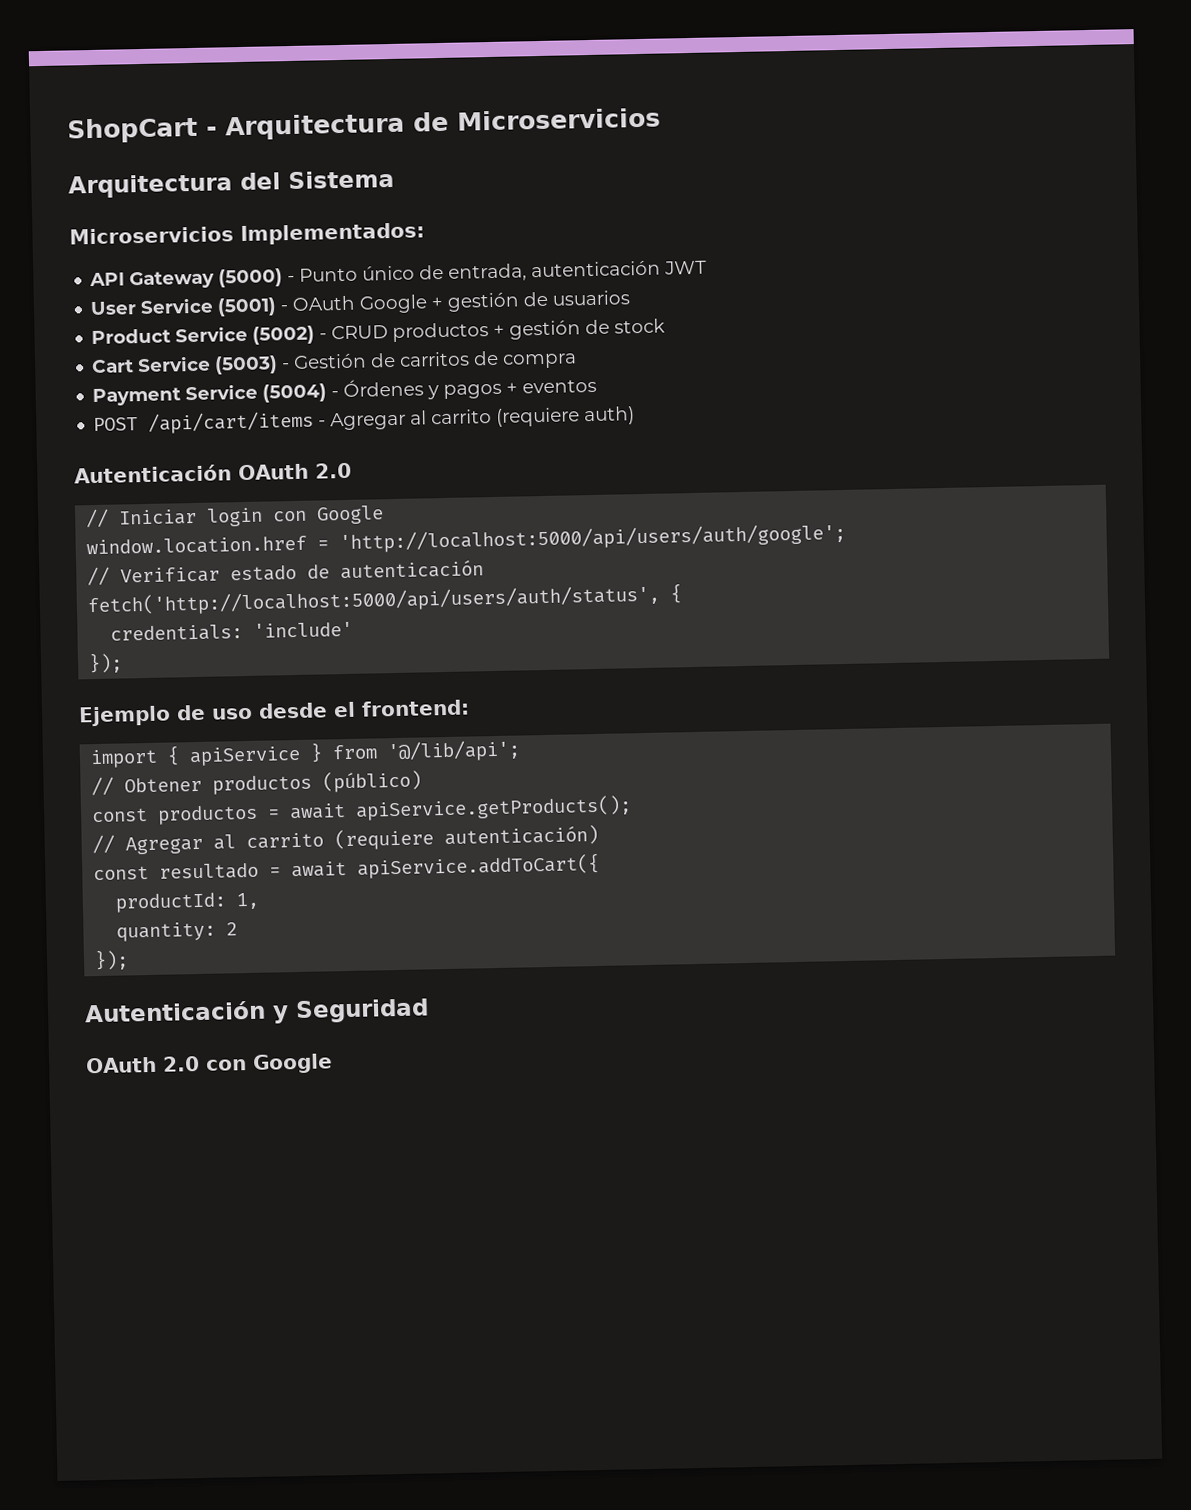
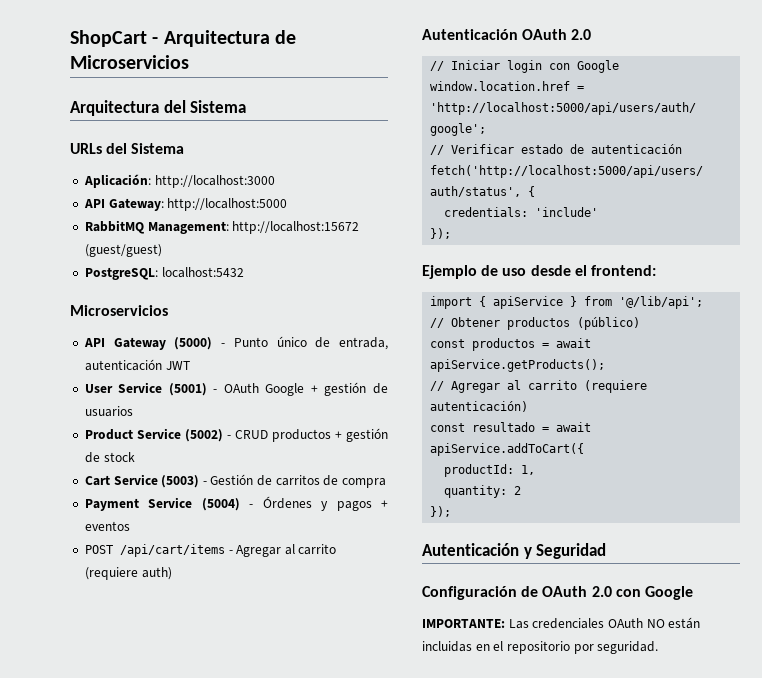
[69,222,425,246] // Microservicios Implementados: -> [70,143,185,154] [83,174,275,188] [83,198,288,211] [84,220,360,234] [84,244,162,257] [84,267,244,280] [70,305,168,316] // URLs del Sistema // Aplicación: http://localhost:3000 // API Gateway: http://localhost:5000 // RabbitMQ Management: http://localhost:15672 (guest/guest) // PostgreSQL: localhost:5432 // Microservicios
(429, 1011) none -> [422,586,539,600] Configuración de
(333, 1063) none -> [422,617,701,629] [422,641,659,654] // IMPORTANTE: Las credenciales OAuth NO están incluidas en el repositorio por seguridad.

